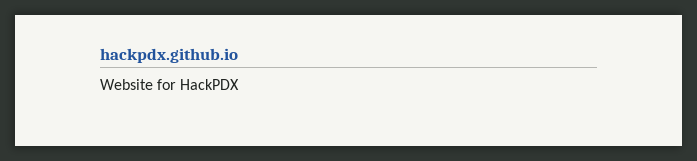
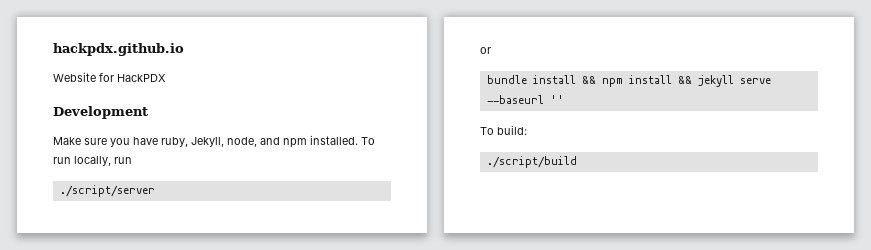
(240, 84) none -> [53,106,148,119] [53,135,375,148] [53,156,132,166] [59,185,155,197] [480,47,491,54] [486,75,771,87] [486,95,564,104] [480,125,527,135] [486,156,577,168] // Development // Make sure you have ruby, Jekyll, node, and npm installed. To run locally, run // ./script/server // or // bundle install && npm install && jekyll serve --baseurl '' // To build: // ./script/build

